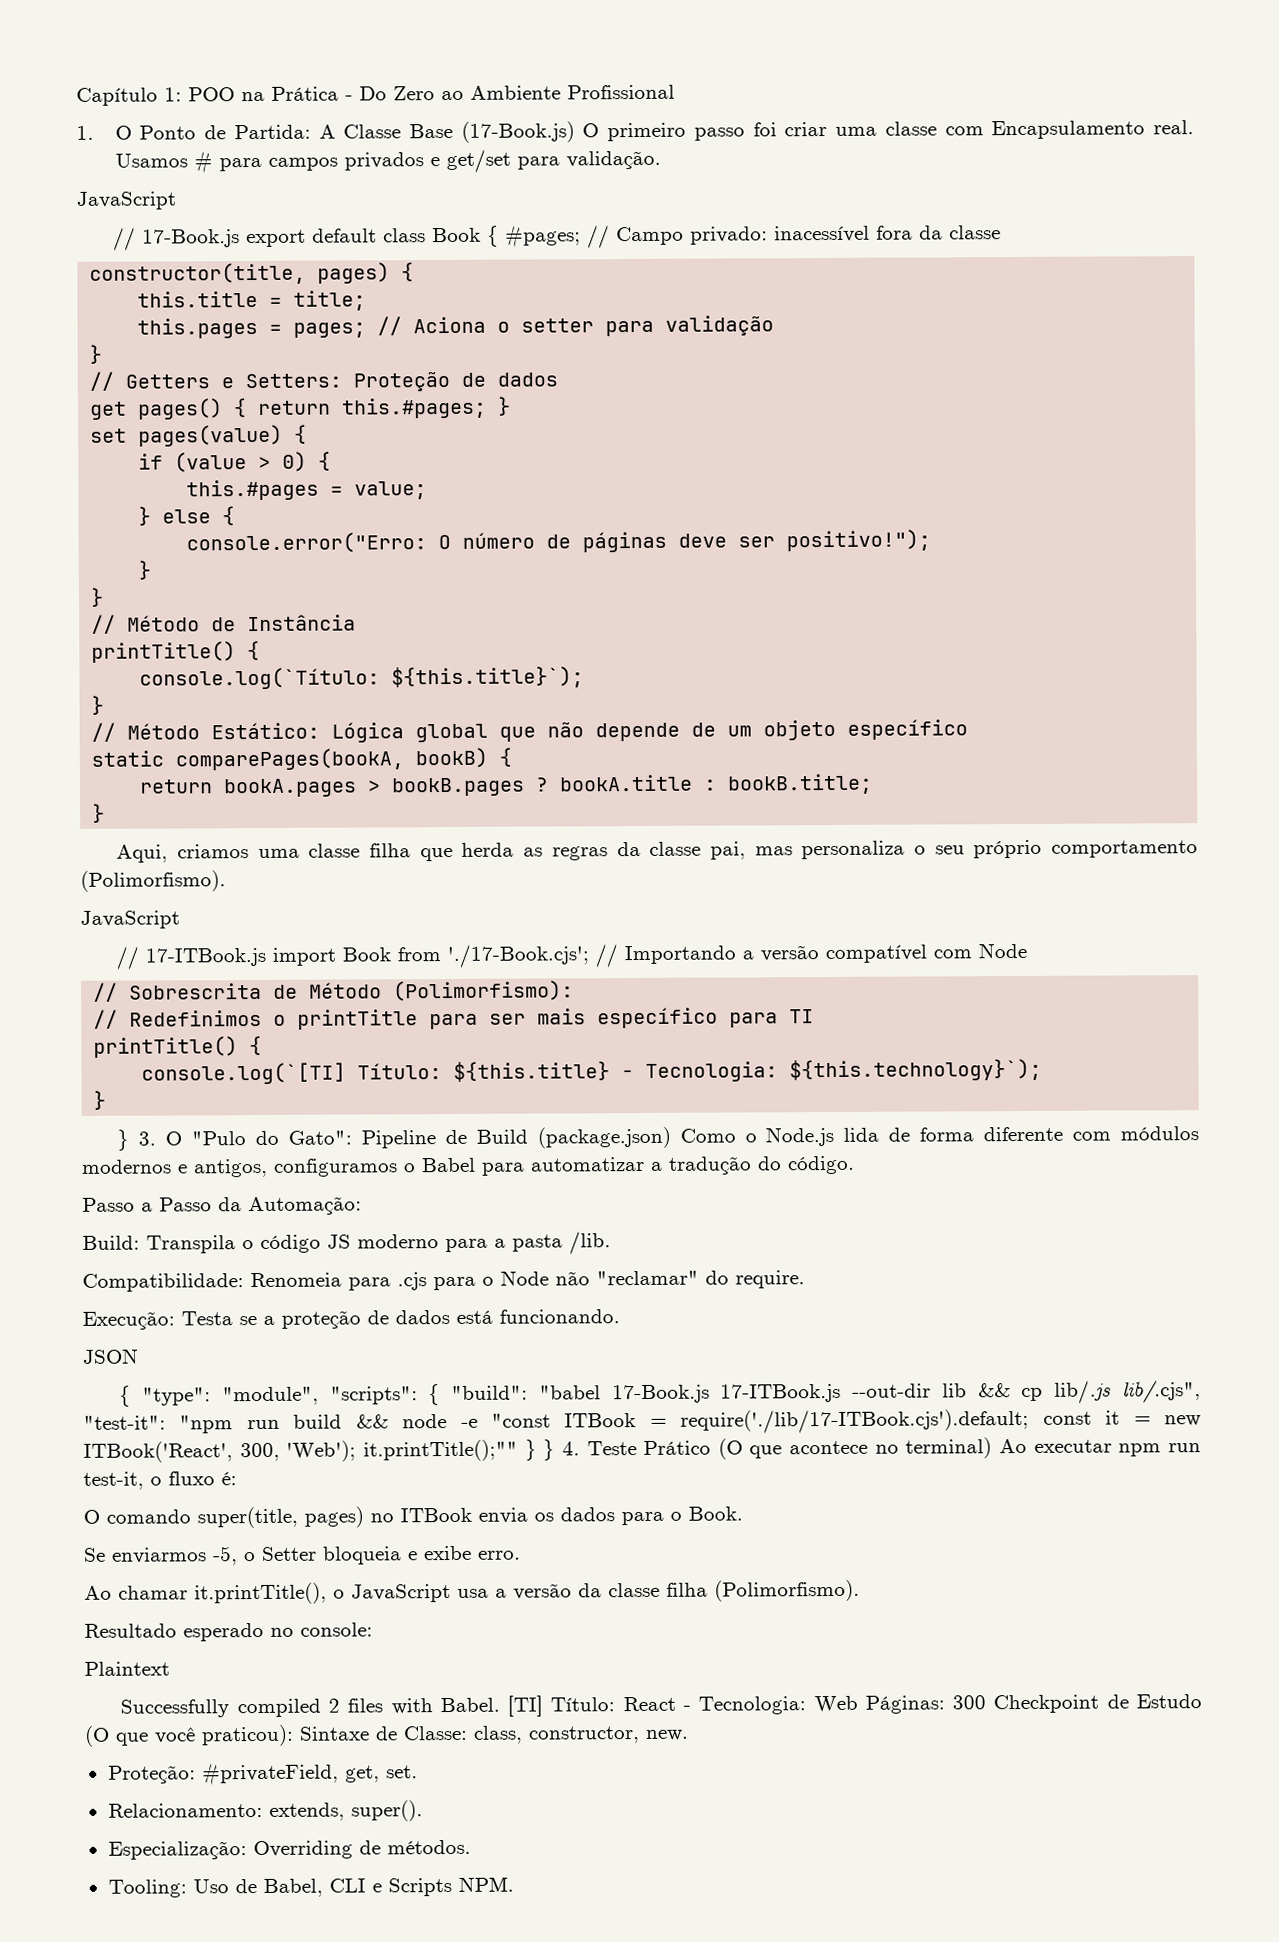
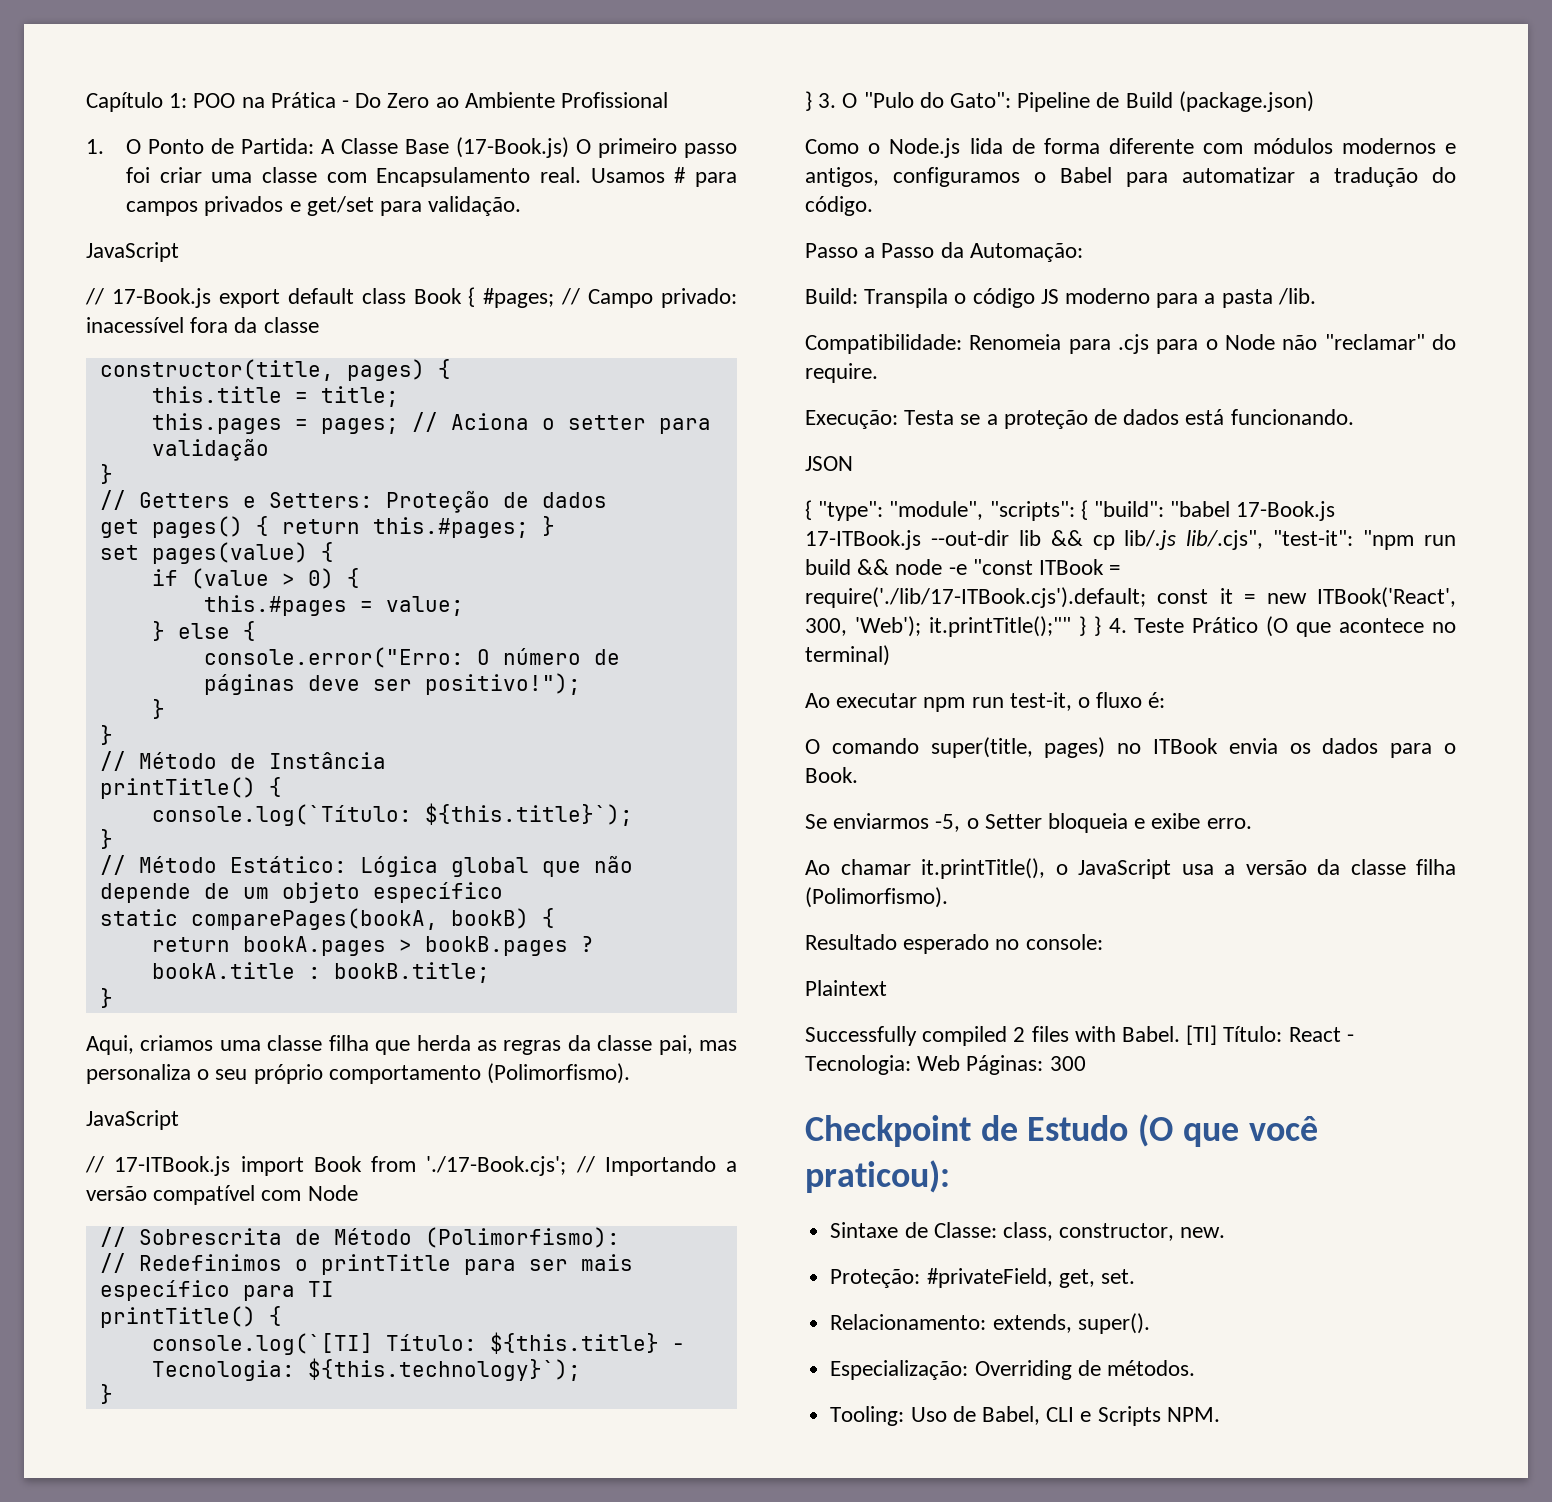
(671, 1137) none -> (1314, 101) //
(993, 1448) none -> (890, 655) //
(987, 1702) none -> (1086, 1063) //
(294, 1735) none -> (950, 1176) //

